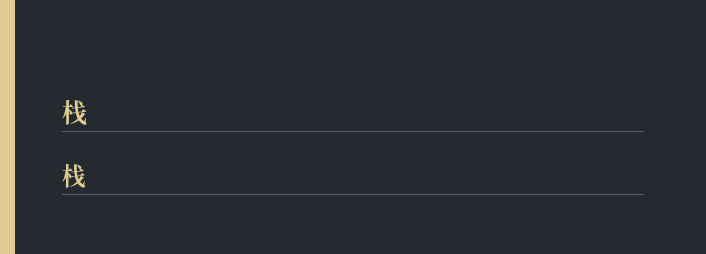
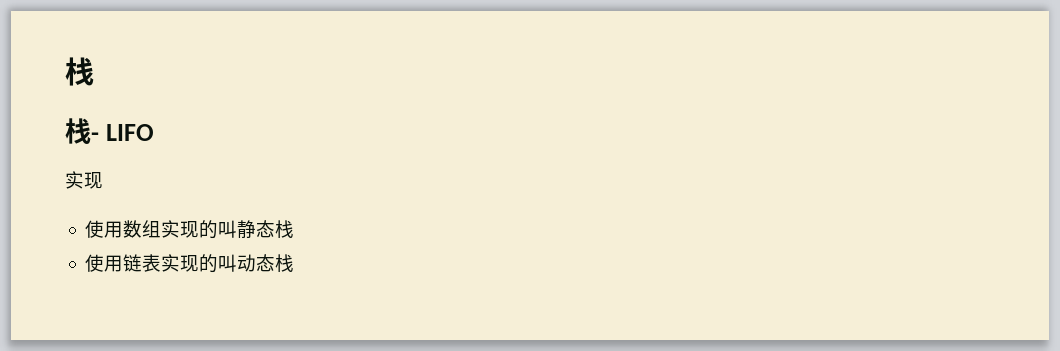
(86, 176) none -> [91,124,155,141] [65,171,103,189] [85,220,295,239] [85,254,295,273] - LIFO // 实现 // 使用数组实现的叫静态栈 // 使用链表实现的叫动态栈

